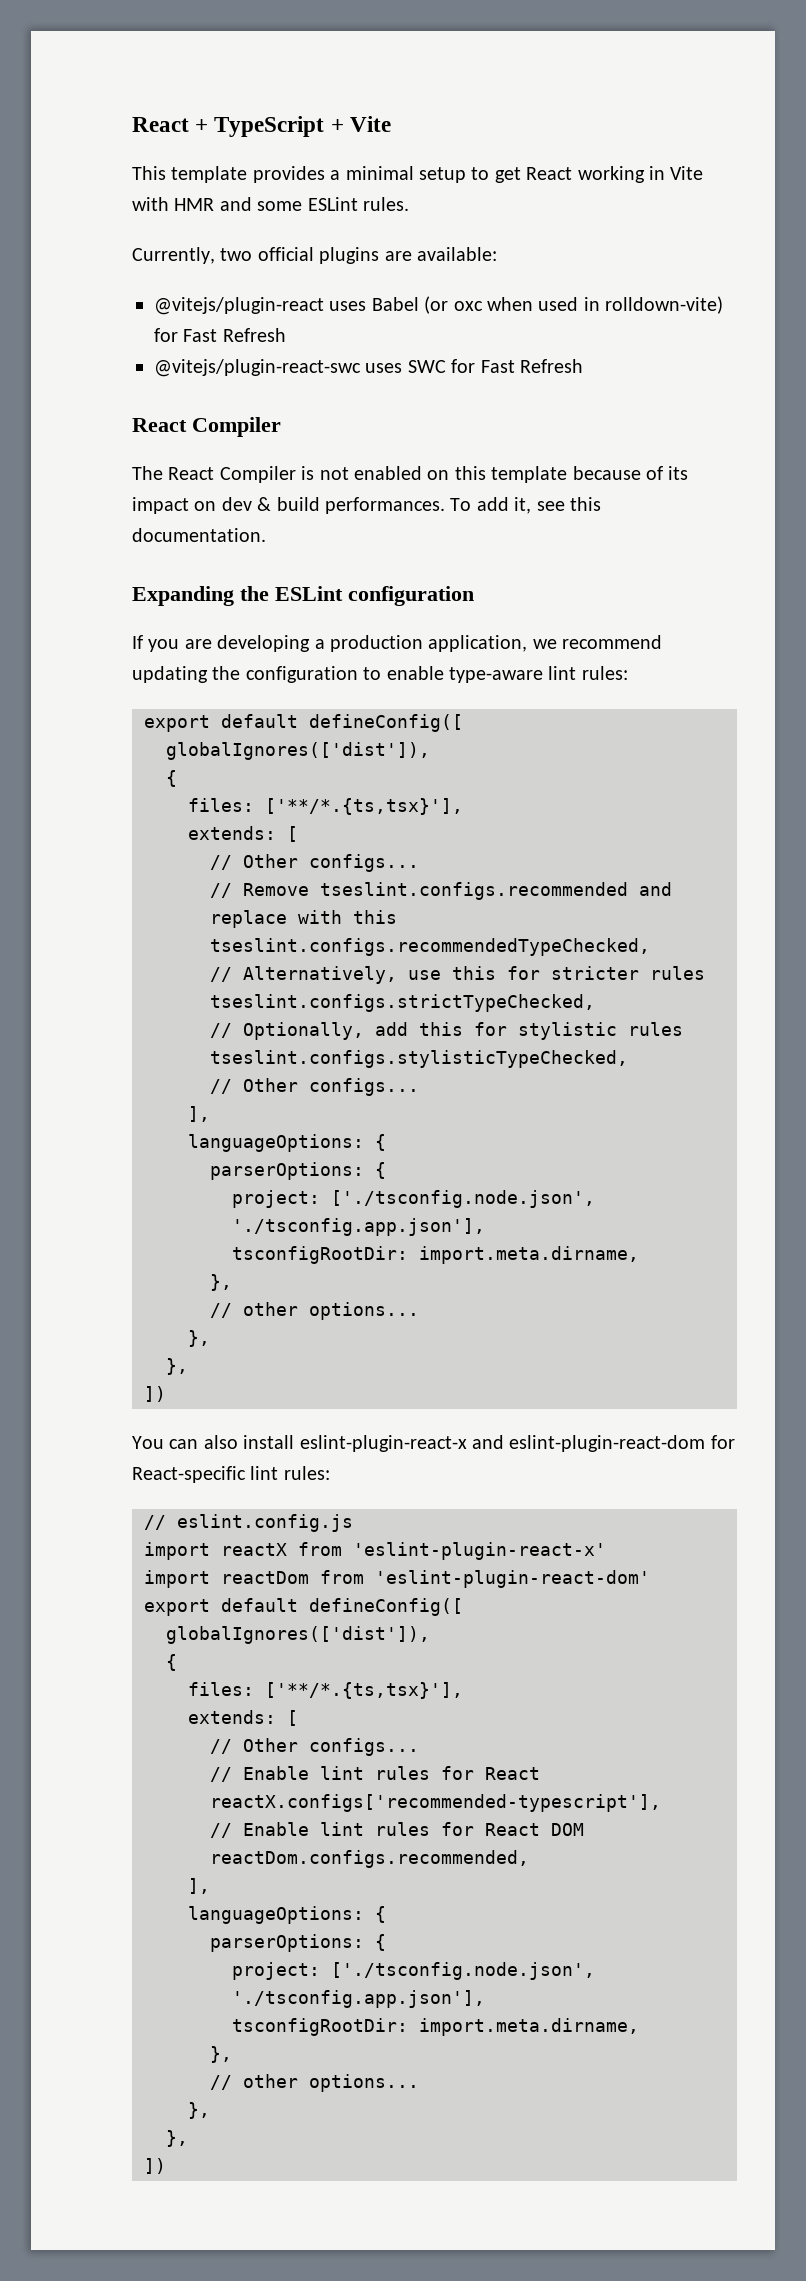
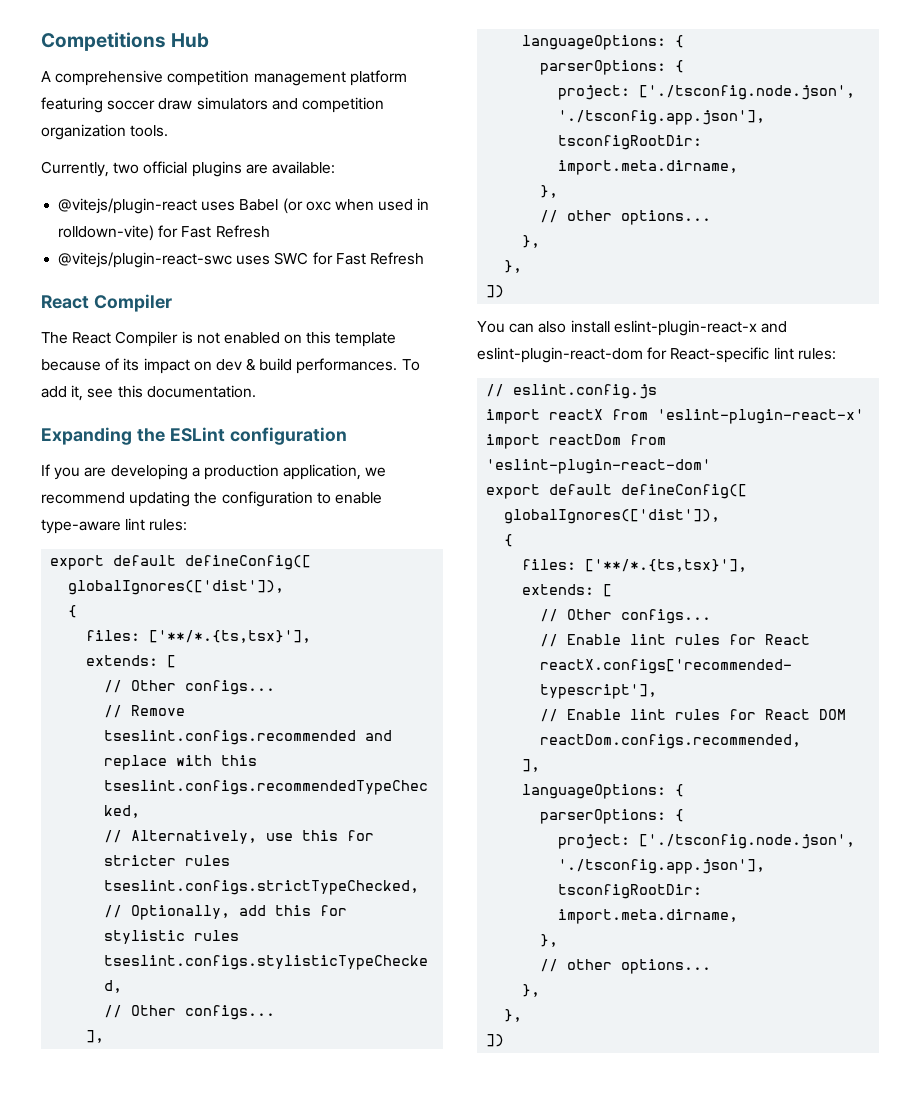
[132,116,391,137] [132,166,704,183] [132,197,409,211] React + TypeScript + Vite // This template provides a minimal setup to get React working in Vite with HMR and some ESLint rules. -> [41,32,210,51] [41,70,407,86] [41,97,384,113] [41,124,169,140] Competitions Hub // A comprehensive competition management platform featuring soccer draw simulators and competition organization tools.

